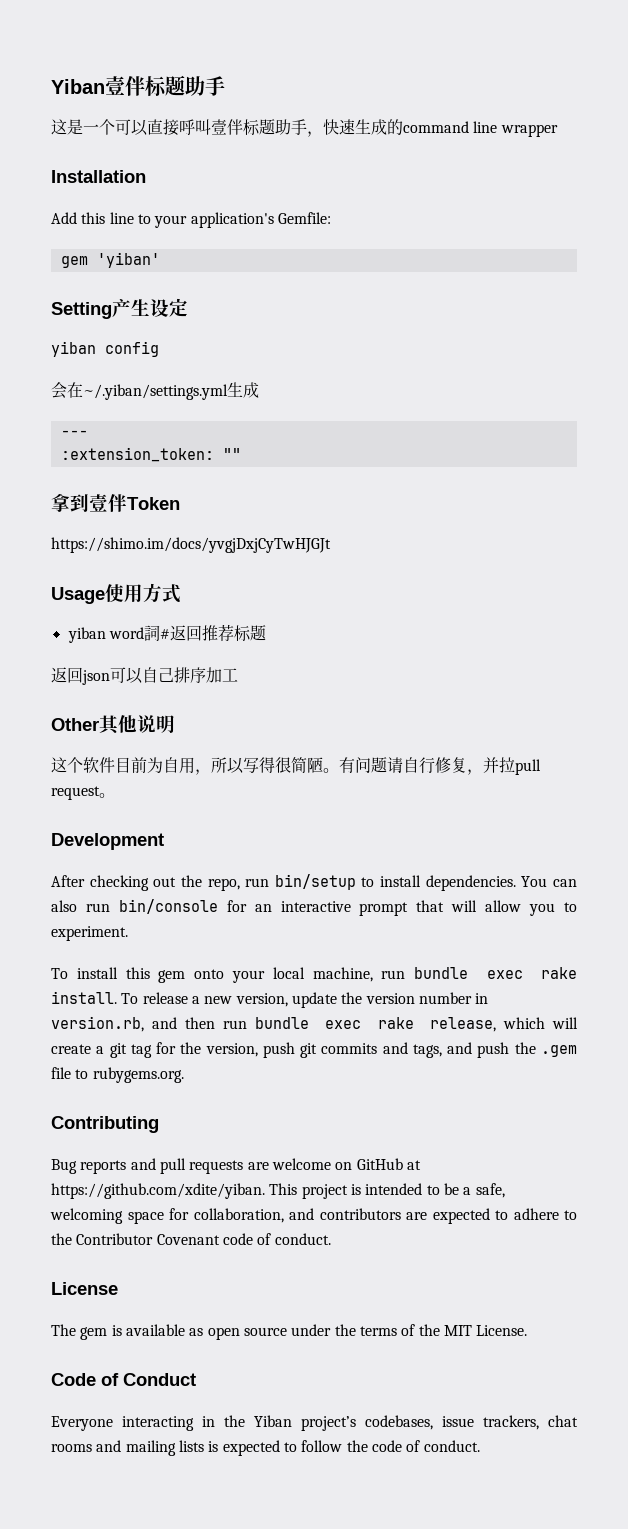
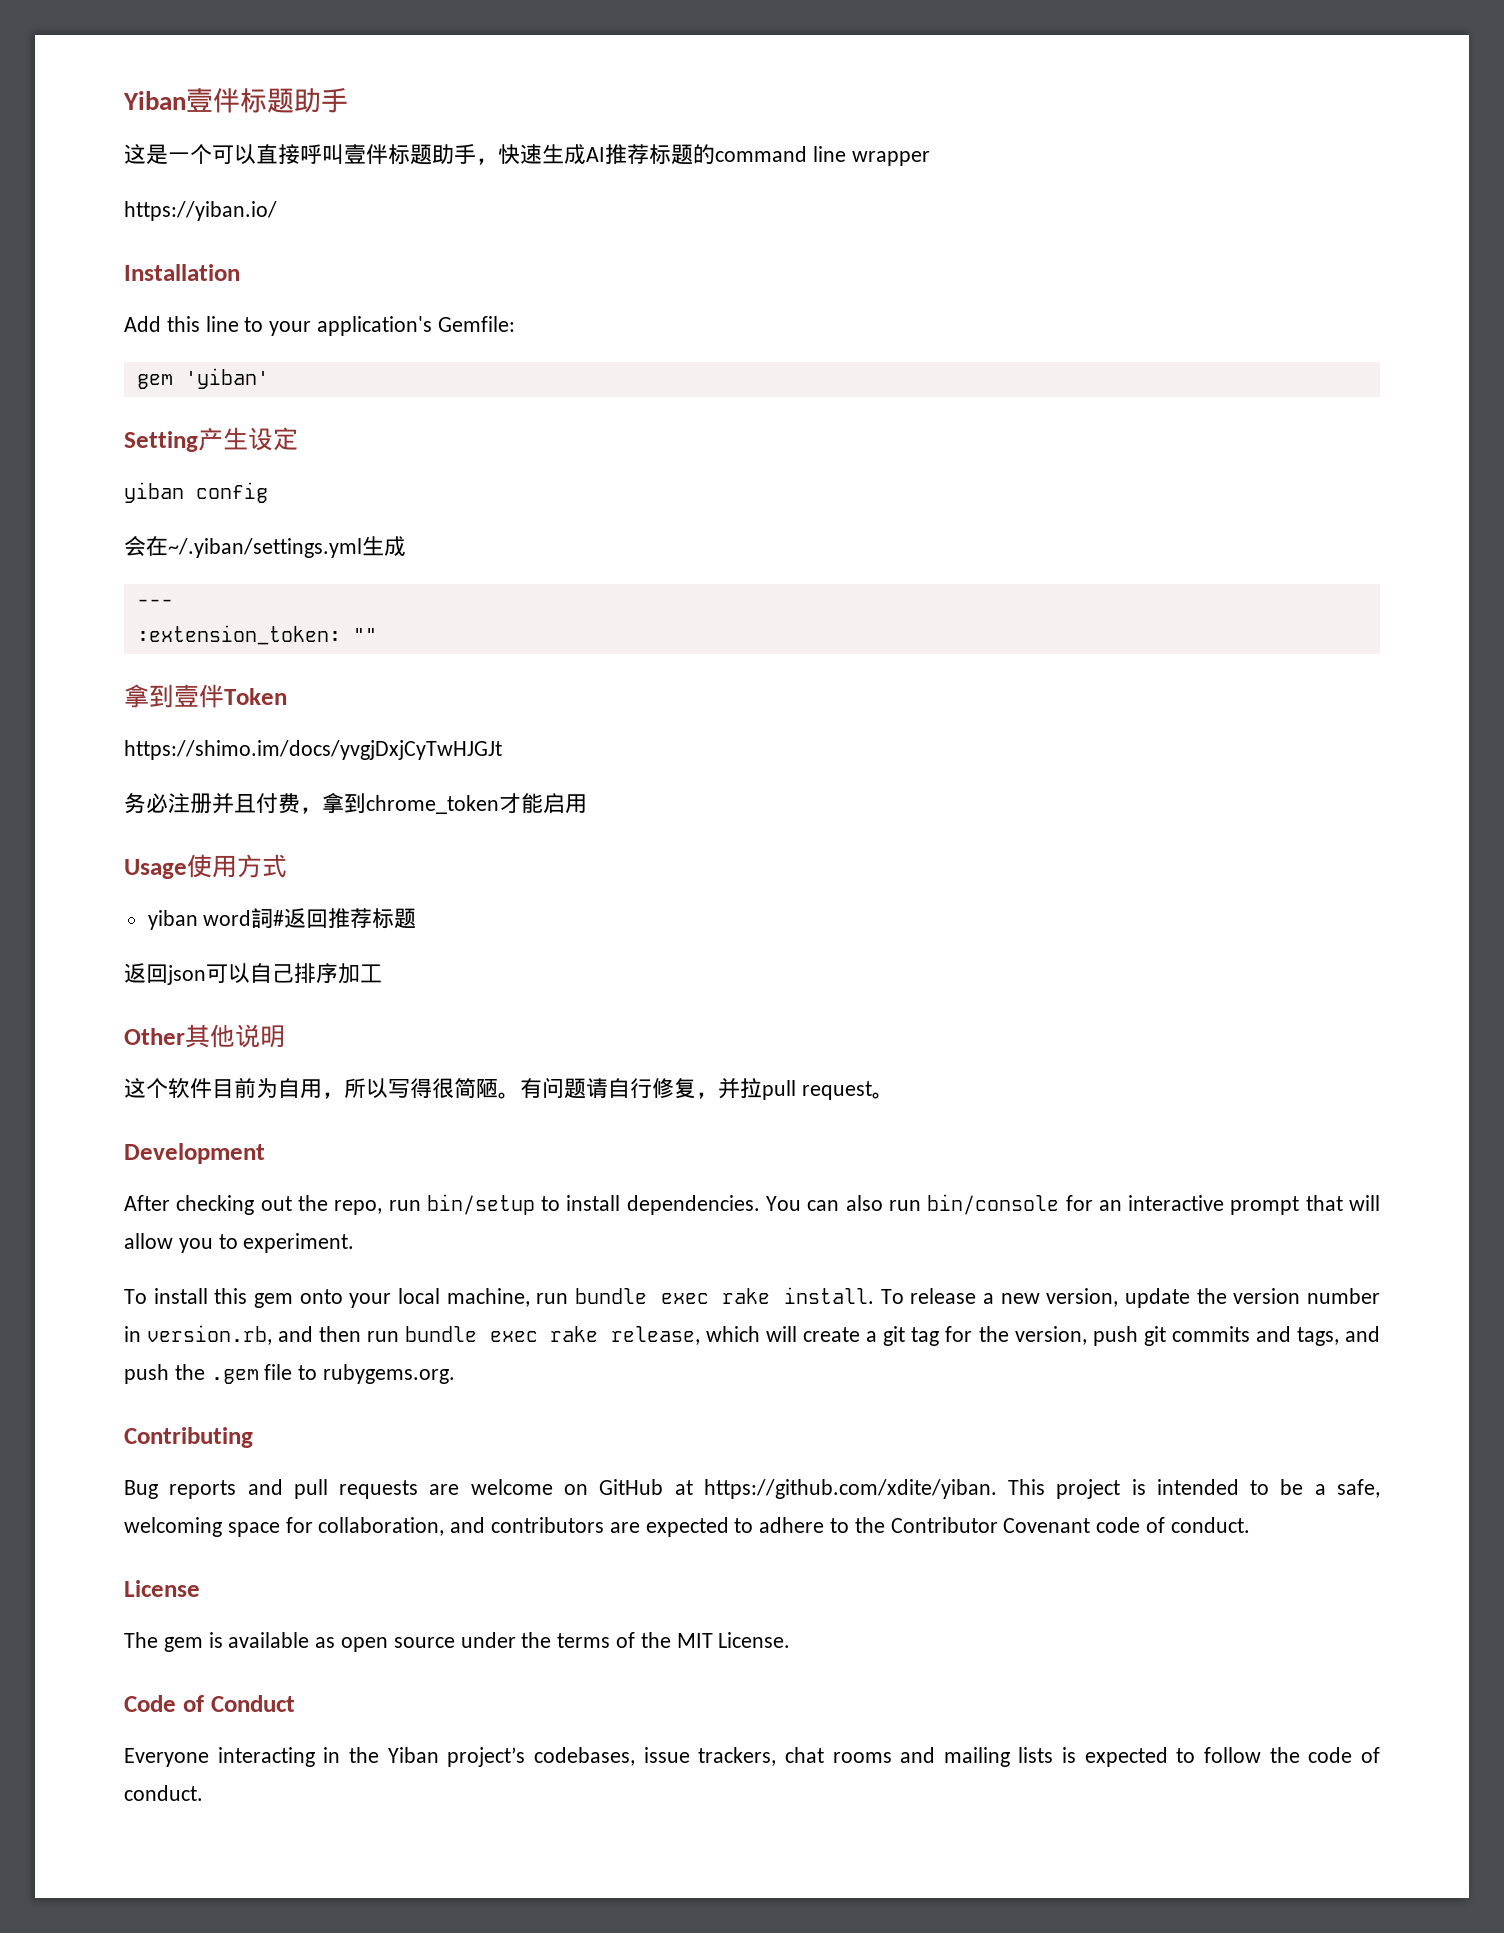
(387, 127) none -> [586,144,693,165] AI推荐标题
(558, 130) none -> [124,201,277,221] // https://yiban.io/
(331, 545) none -> [124,793,587,814] // 务必注册并且付费，拿到chrome_token才能启用

